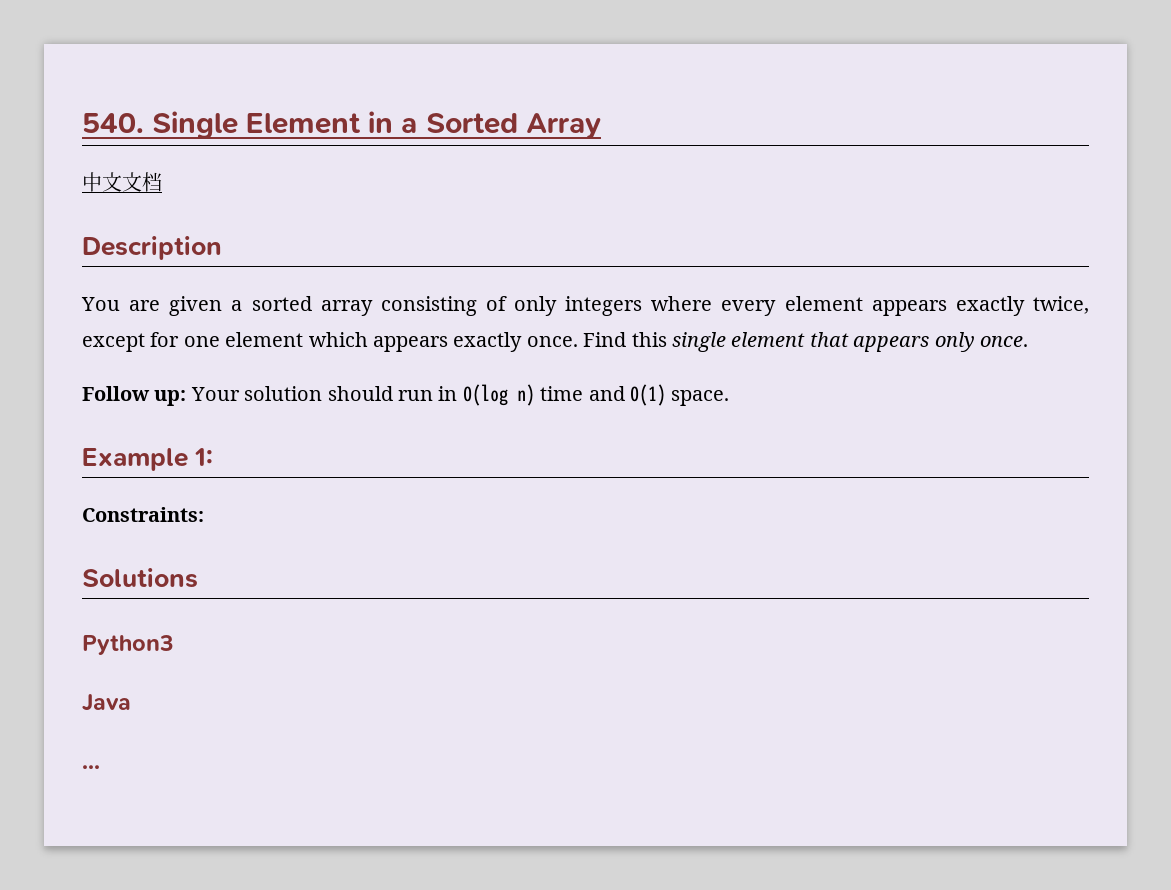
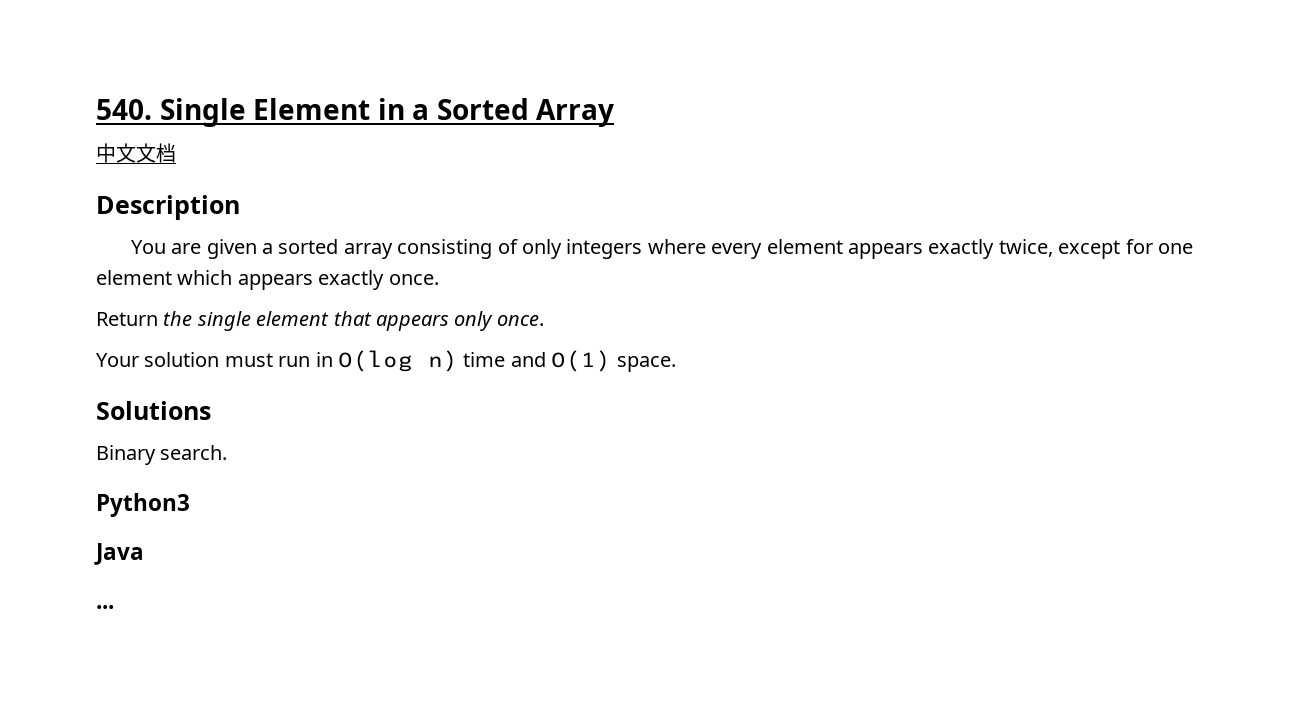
[583,332,667,347] Find this -> [96,311,193,326] // Return the
[82,386,187,406] Follow up: -> (544, 320) none
[327,386,393,401] should -> [224,353,273,367] must
[82,448,214,471] [82,507,204,522] [82,568,198,588] Example 1: // Constraints: // Solutions -> [96,401,211,420] [96,445,228,465] Solutions // Binary search.

